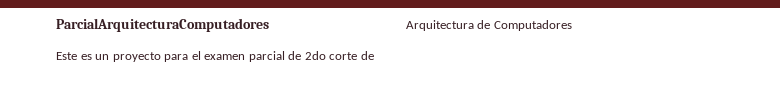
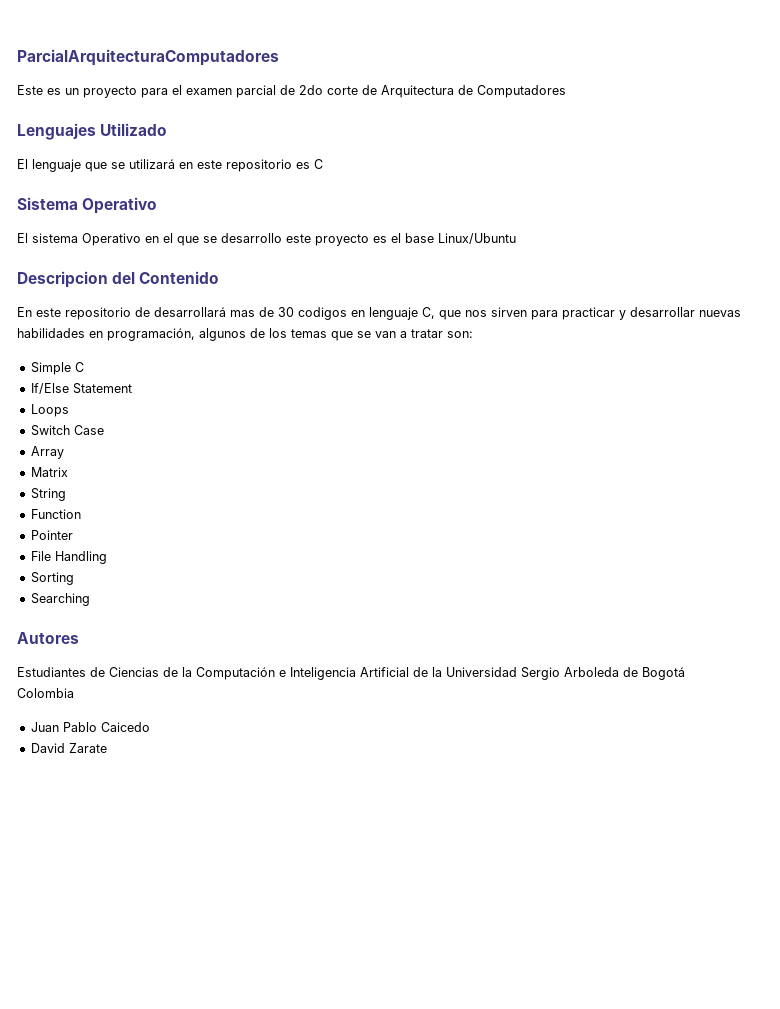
(572, 25) none -> [17,123,168,140] [17,159,323,172] [17,197,158,214] [17,233,516,246] [17,271,220,288] [17,307,741,320] [17,328,473,341] [30,362,84,375] [30,383,132,394] [30,404,69,417] [30,425,104,436] [30,446,64,459] [30,467,68,477] [30,488,66,501] [30,509,81,519] [30,530,73,540] [30,551,107,564] [30,572,74,585] [30,593,90,606] [17,632,79,644] [17,667,685,680] [17,688,74,698] [30,722,150,732] [30,743,107,753] // Lenguajes Utilizado // El lenguaje que se utilizará en este repositorio es C // Sistema Operativo // El sistema Operativo en el que se desarrollo este proyecto es el base Linux/Ubuntu // Descripcion del Contenido // En este repositorio de desarrollará mas de 30 codigos en lenguaje C, que nos sirven para practicar y desarrollar nuevas habilidades en programación, algunos de los temas que se van a tratar son: // Simple C // If/Else Statement // Loops // Switch Case // Array // Matrix // String // Function // Pointer // File Handling // Sorting // Searching // Autores // Estudiantes de Ciencias de la Computación e Inteligencia Artificial de la Universidad Sergio Arboleda de Bogotá Colombia // Juan Pablo Caicedo // David Zarate

